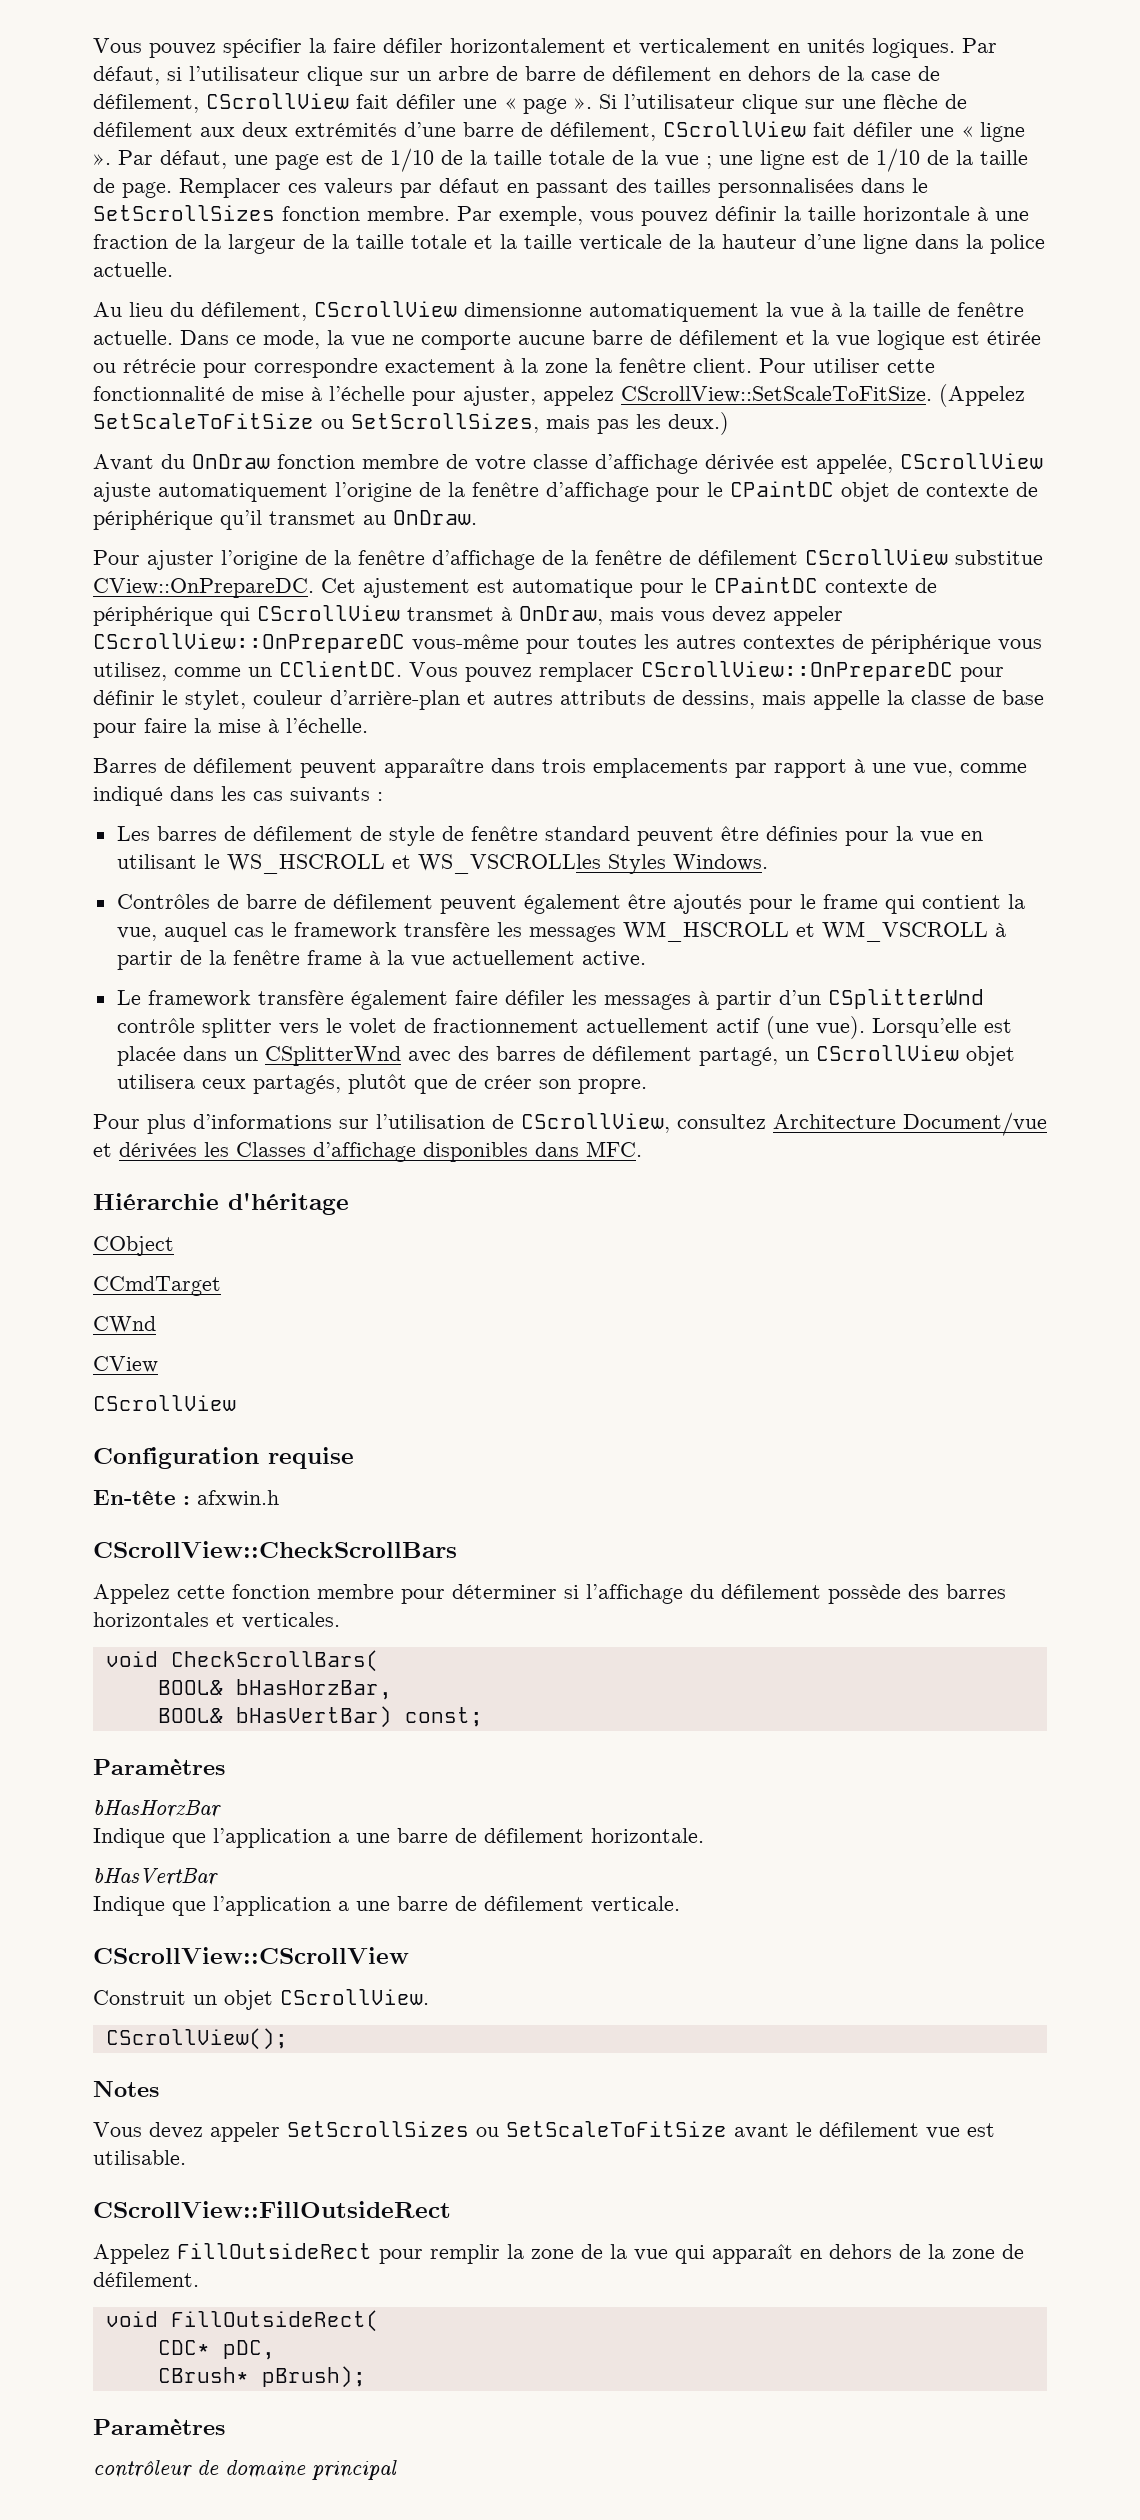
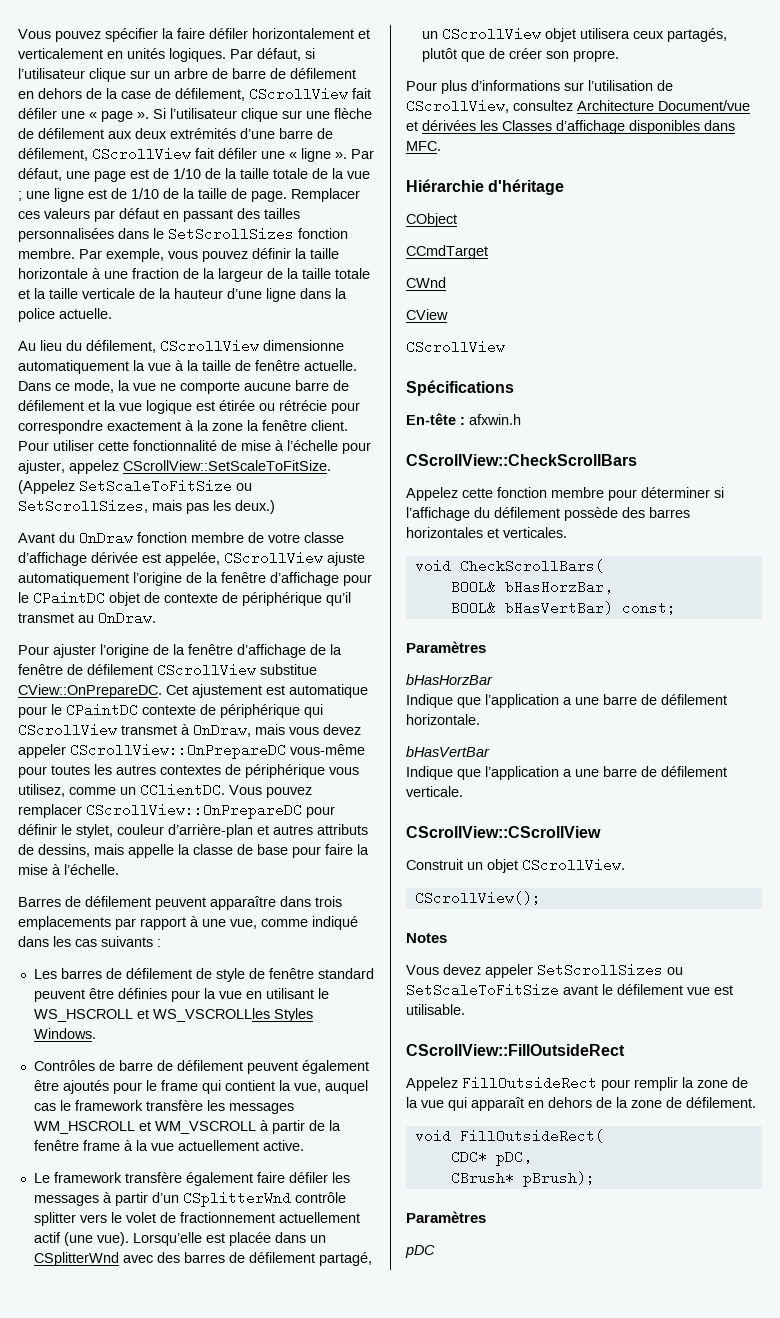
[93,1447,354,1469] Configuration requise -> [406,380,514,396] Spécifications
[93,2460,397,2480] contrôleur de domaine principal -> [405,1245,435,1258] pDC

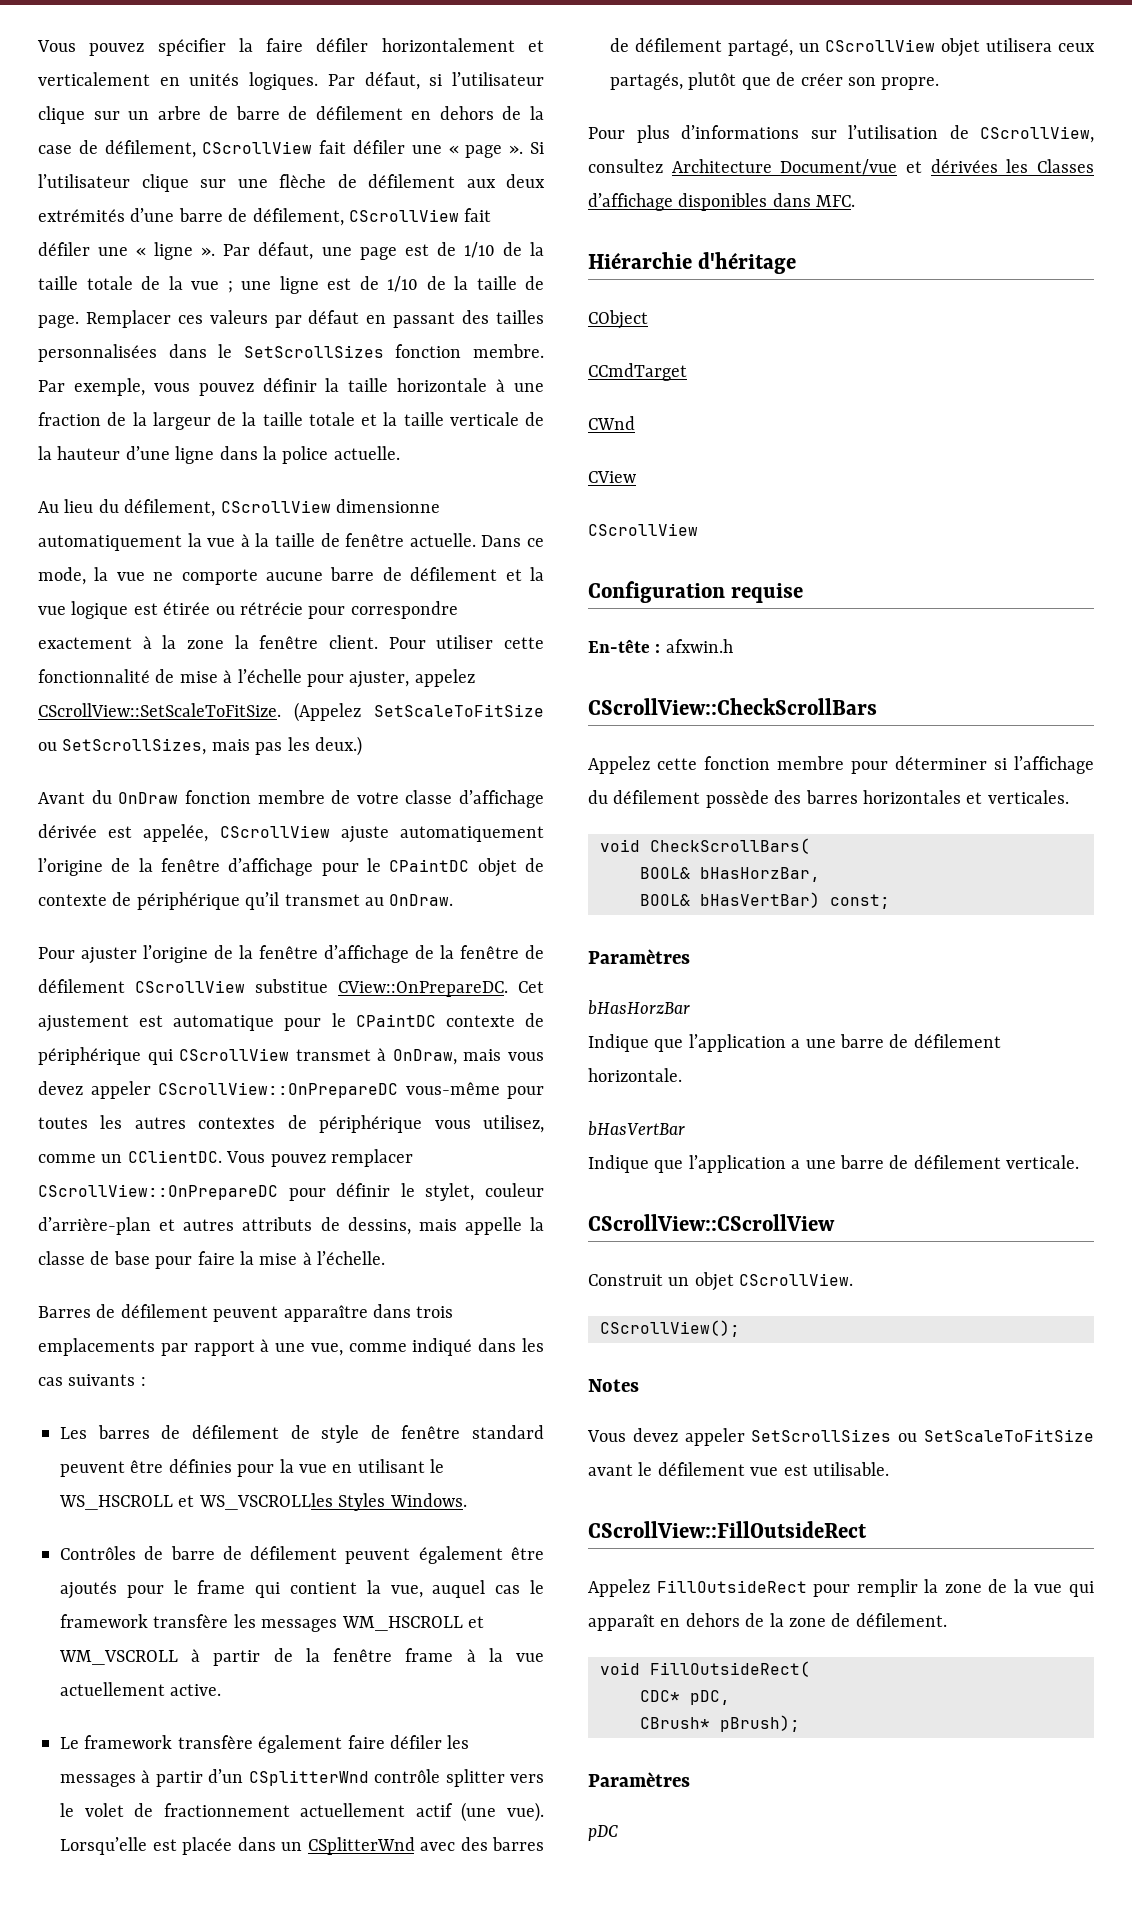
[406,380,514,396] Spécifications -> [588,581,804,603] Configuration requise

